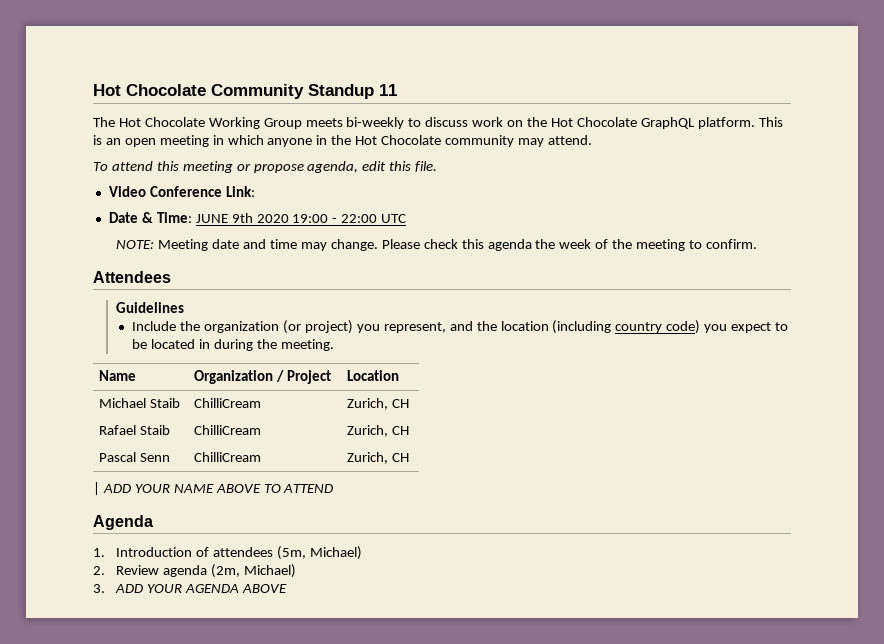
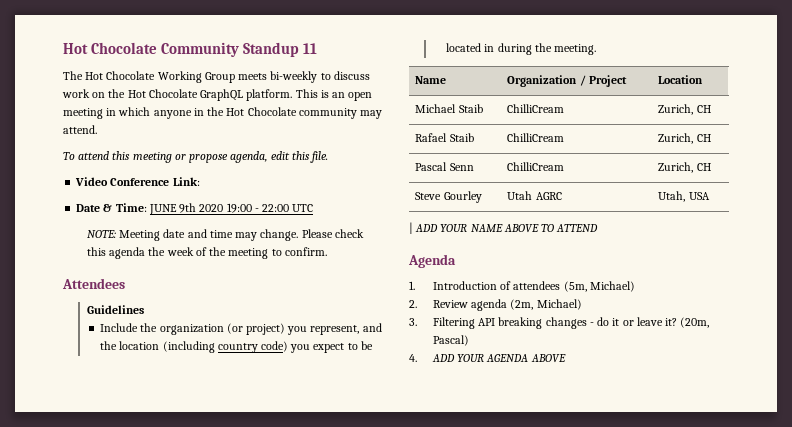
(410, 457) none -> [415,191,482,203] [507,191,562,200] [658,191,710,202] // Steve Gourley | Utah AGRC | Utah, USA
(105, 588) none -> [432,317,710,329] [432,335,469,346] [409,354,417,362] Filtering API breaking changes - do it or leave it? (20m, Pascal) // 4.

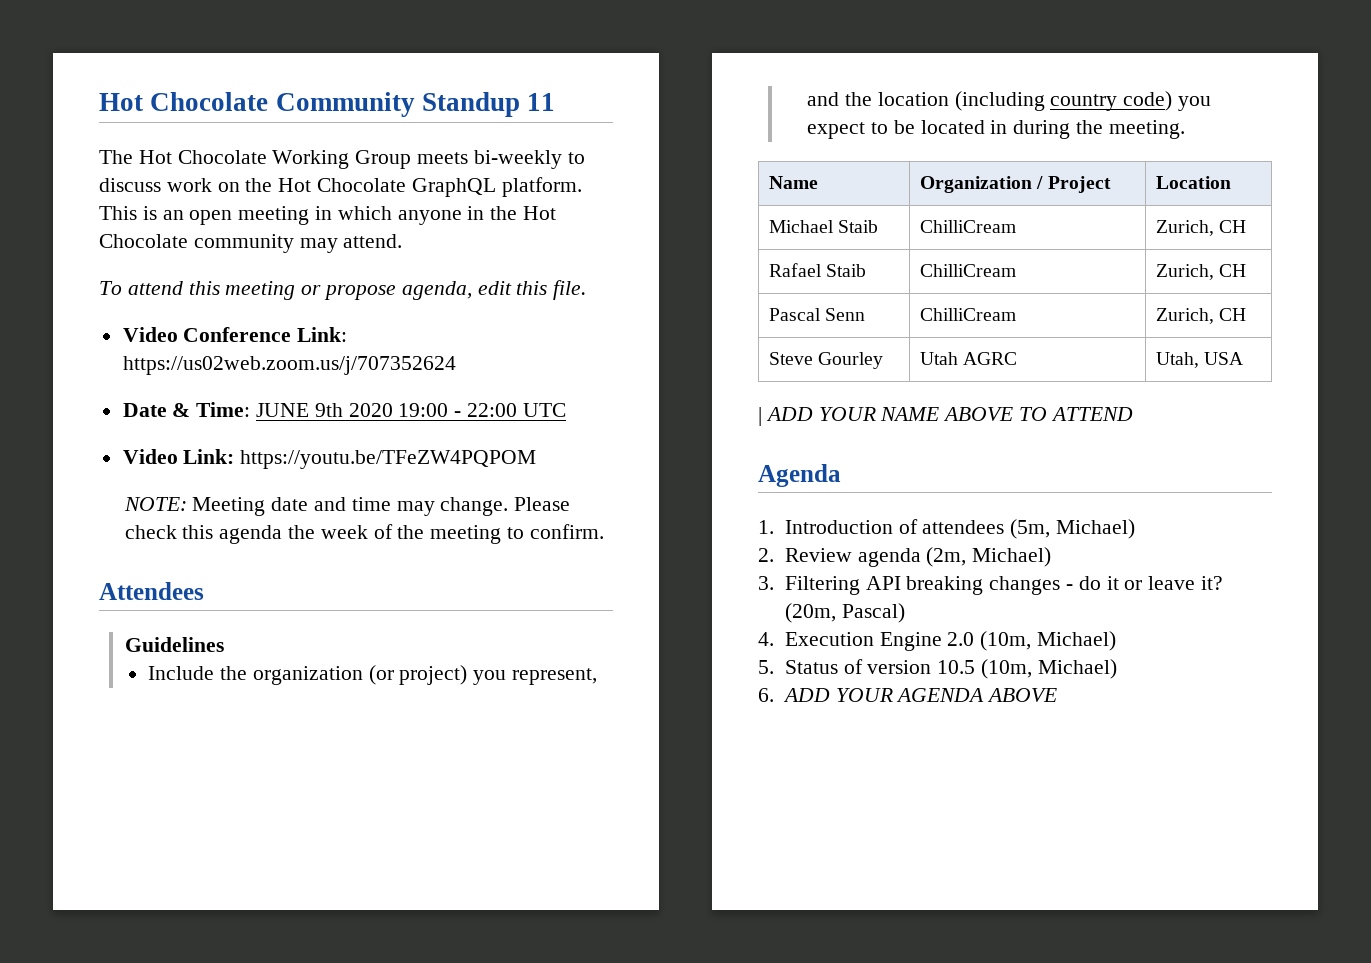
(200, 181) none -> [122,356,456,375] https://us02web.zoom.us/j/707352624
(314, 208) none -> [122,449,537,469] // Video Link: https://youtu.be/TFeZW4PQPOM
(417, 358) none -> [784,631,1116,651] [758,659,1117,679] [758,688,774,702] Execution Engine 2.0 (10m, Michael) // 5. Status of version 10.5 (10m, Michael) // 6.

